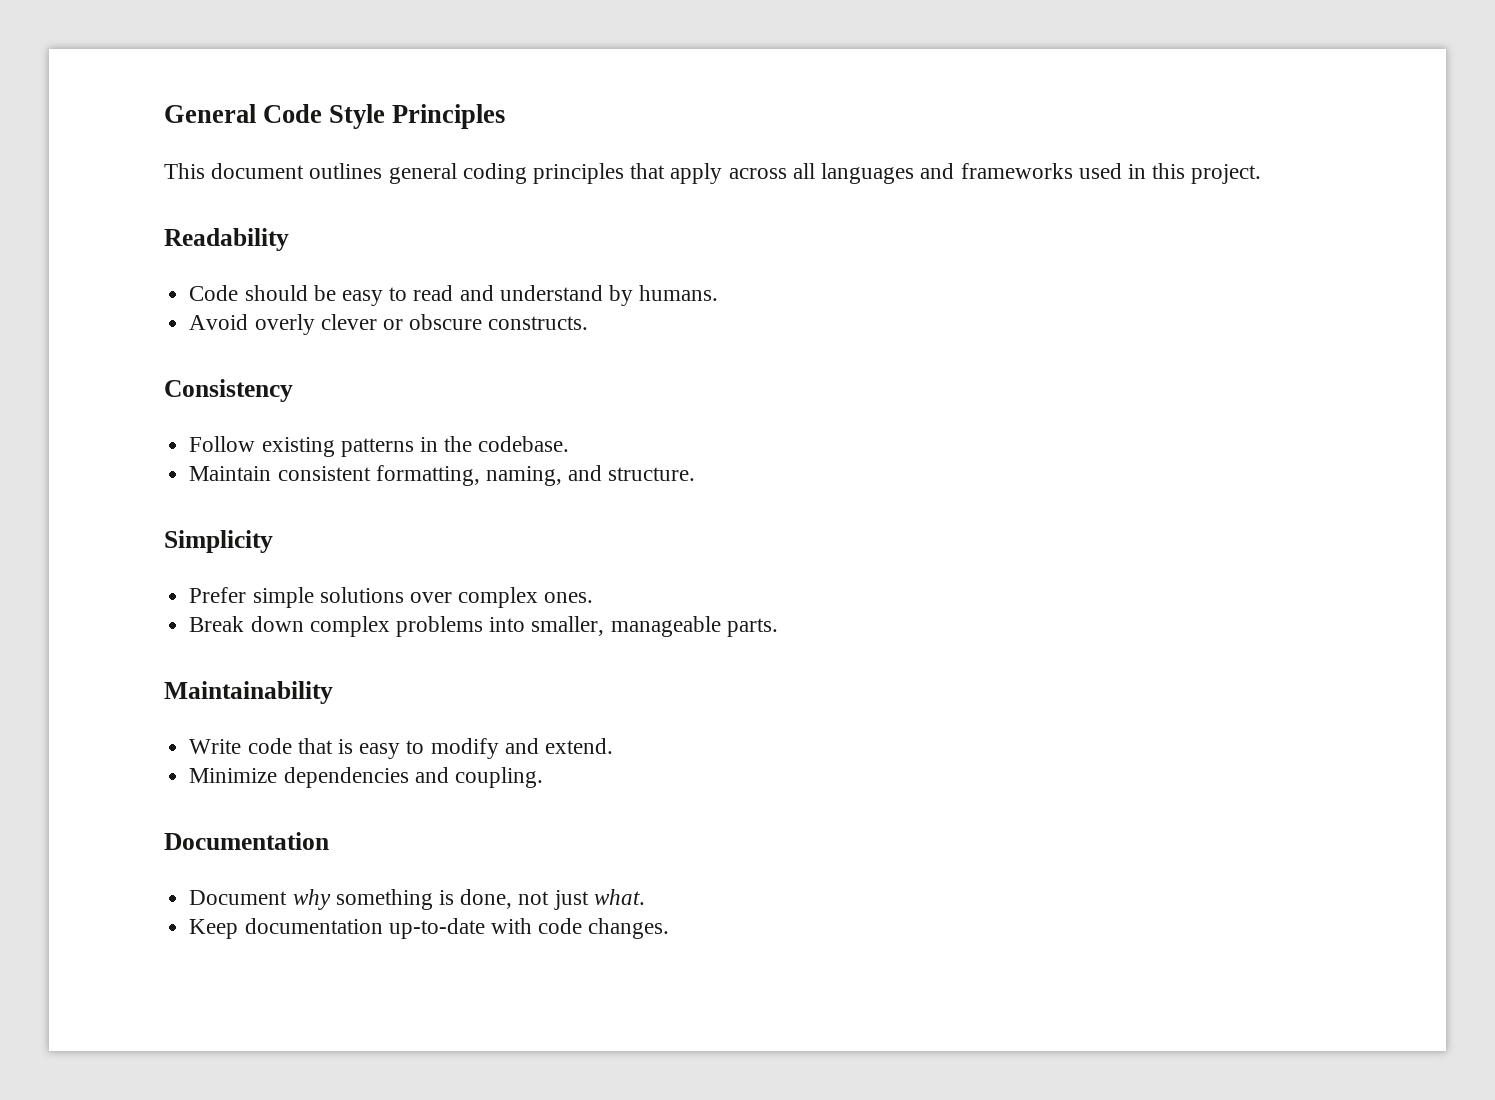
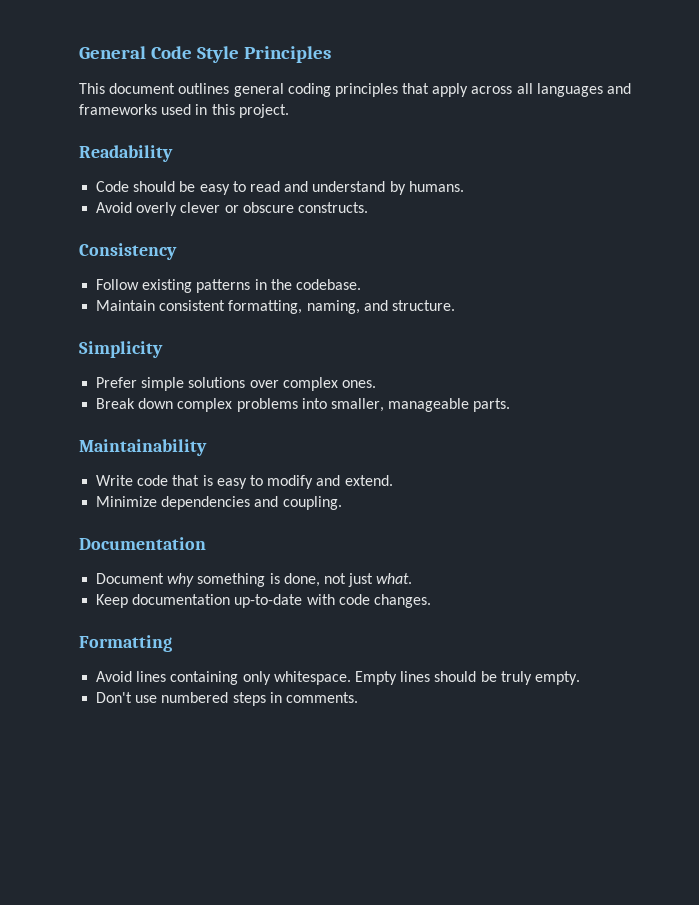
(670, 928) none -> [79,635,172,652] [96,671,580,685] [96,692,358,706] // Formatting // Avoid lines containing only whitespace. Empty lines should be truly empty. // Don't use numbered steps in comments.

